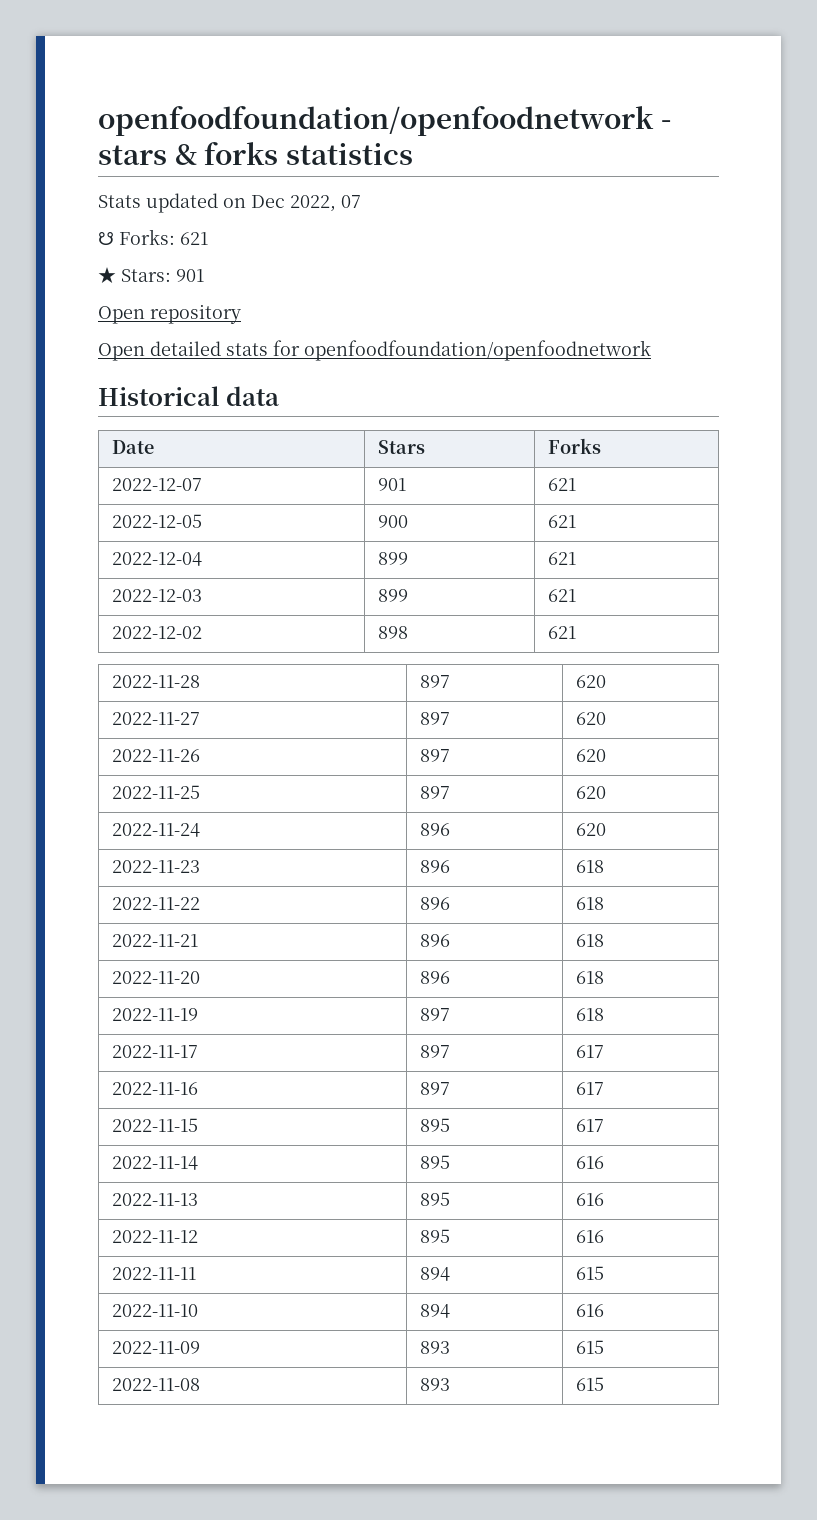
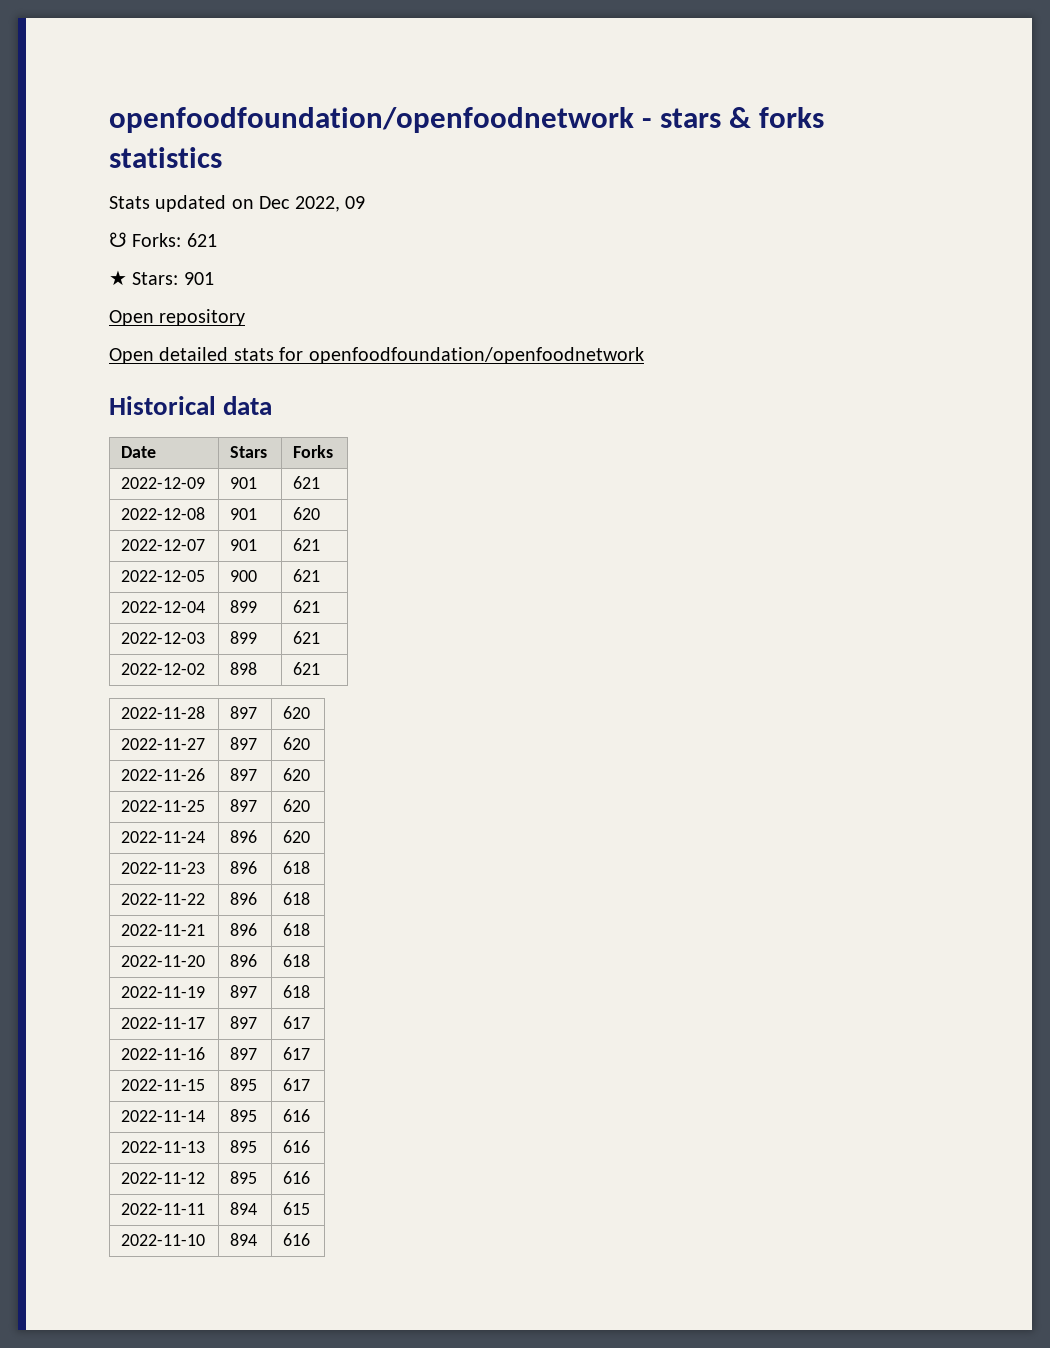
[341,195,361,208] 07 -> [345,196,365,209] 09
(602, 446) none -> [121,477,206,489] [230,477,258,489] [293,476,321,489] [121,507,206,520] [230,508,258,520] [293,507,321,520] // 2022-12-09 | 901 | 621 // 2022-12-08 | 901 | 620
[112,1341,201,1354] [420,1341,451,1354] [576,1340,605,1354] [112,1378,201,1391] [420,1378,451,1391] [576,1377,605,1391] // 2022-11-09 | 893 | 615 // 2022-11-08 | 893 | 615 -> (311, 1239) none

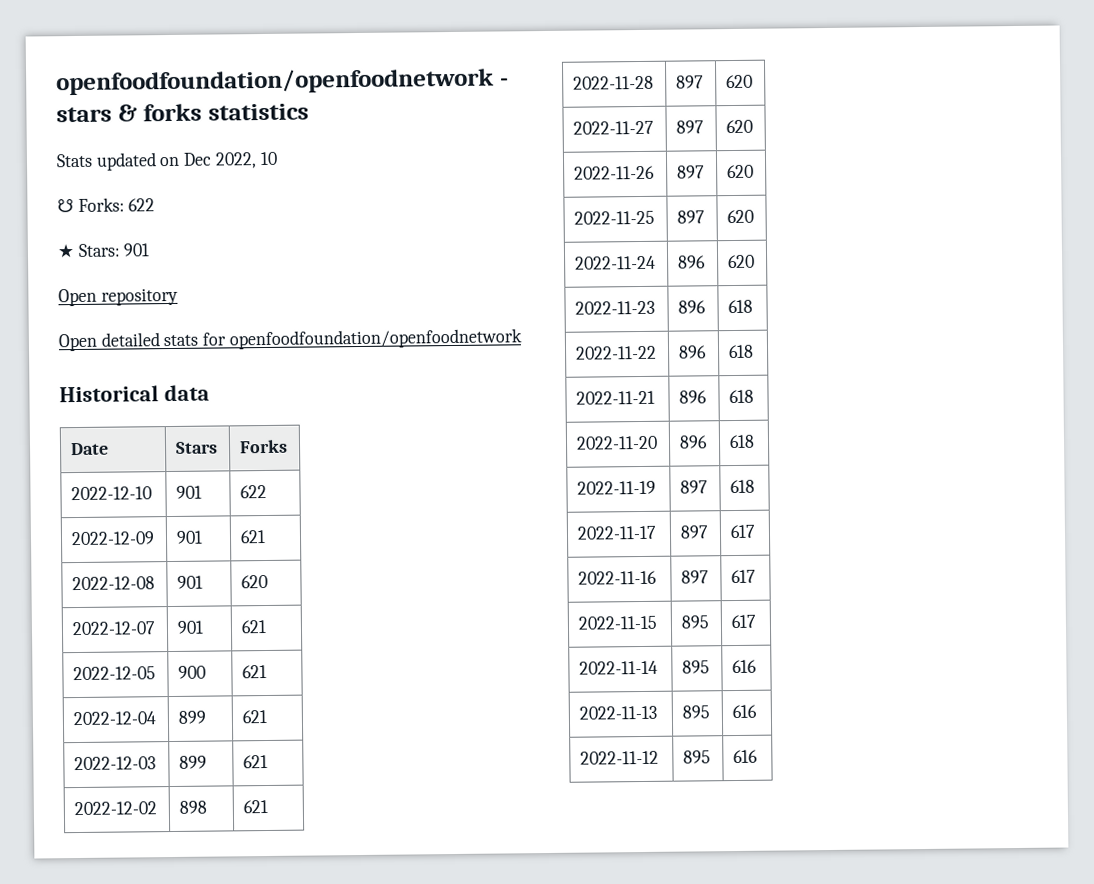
[345,196,365,209] 09 -> [259,151,278,166] 10
[186,233,217,247] 621 -> [128,198,156,212] 622
(334, 451) none -> [71,486,153,501] [176,485,203,499] [240,484,268,499] // 2022-12-10 | 901 | 622
[121,1203,206,1215] [230,1202,258,1215] [283,1202,311,1215] [121,1234,206,1246] [230,1233,258,1246] [283,1233,311,1246] // 2022-11-11 | 894 | 615 // 2022-11-10 | 894 | 616 -> (759, 756) none

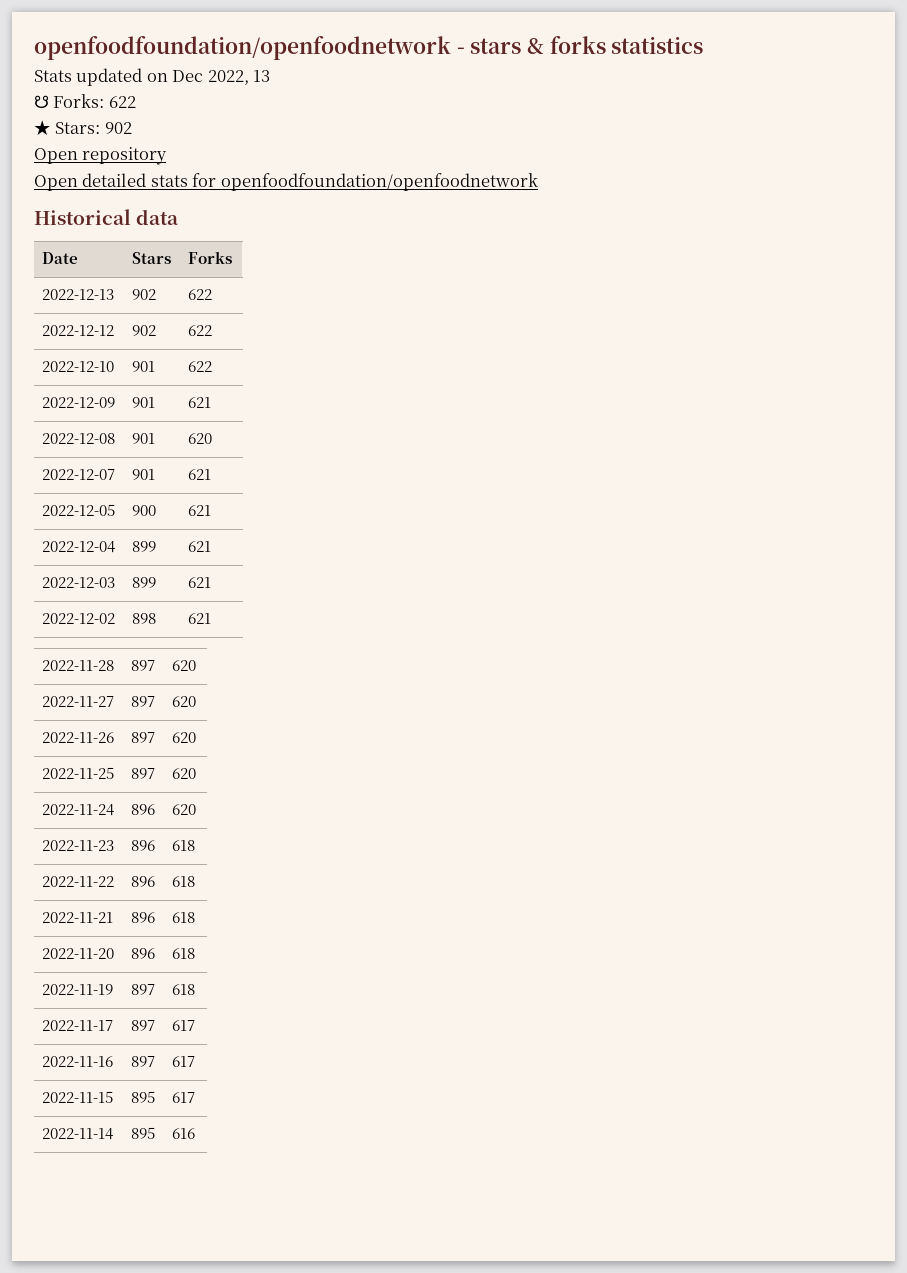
[259,151,278,166] 10 -> [253,70,271,82] 13
[123,243,150,257] 901 -> [104,122,132,134] 902
(289, 446) none -> [42,289,115,300] [132,289,157,300] [188,289,213,300] [42,325,115,336] [132,325,157,336] [188,325,213,336] // 2022-12-13 | 902 | 622 // 2022-12-12 | 902 | 622
[579,705,658,720] [682,705,711,719] [732,704,758,719] [580,750,660,765] [683,750,712,764] [733,749,759,764] // 2022-11-13 | 895 | 616 // 2022-11-12 | 895 | 616 -> (196, 1133) none

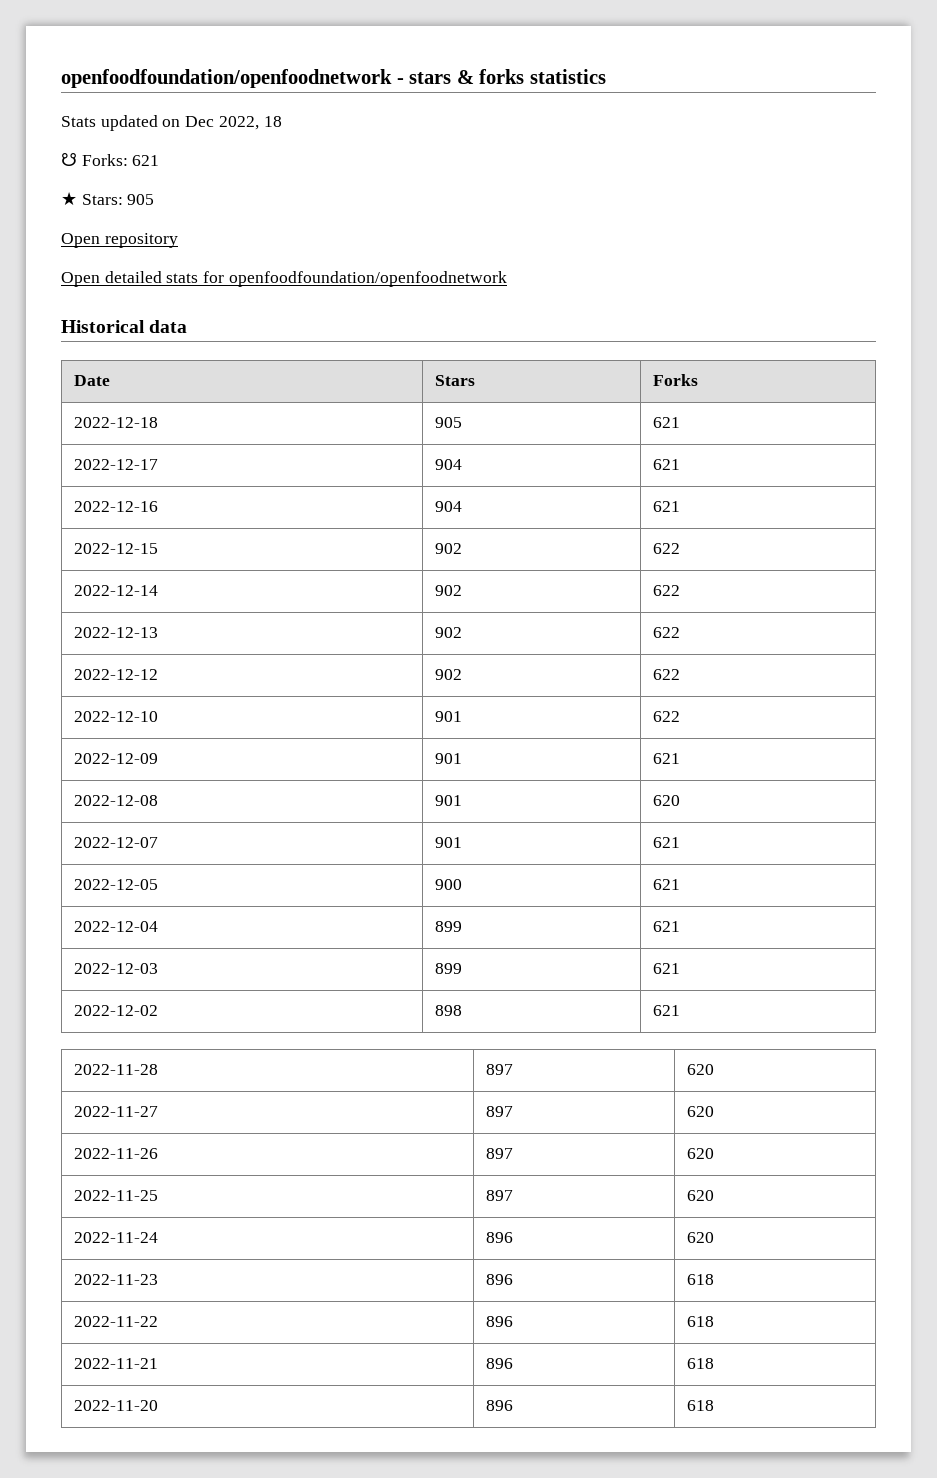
[253,70,271,82] 13 -> [263,116,282,127] 18
[108,96,136,108] 622 -> [132,155,160,166] 621
[104,122,132,134] 902 -> [127,194,155,205] 905
(233, 257) none -> [74,417,159,428] [435,417,463,428] [653,417,681,428] [74,459,159,470] [435,459,463,470] [653,459,681,470] [74,501,159,512] [435,501,463,512] [653,501,681,512] [74,543,159,554] [435,543,463,554] [653,543,681,554] [74,585,159,596] [435,585,463,596] [653,585,681,596] // 2022-12-18 | 905 | 621 // 2022-12-17 | 904 | 621 // 2022-12-16 | 904 | 621 // 2022-12-15 | 902 | 622 // 2022-12-14 | 902 | 622
[42,984,114,995] [131,984,156,995] [172,984,196,995] [42,1020,114,1031] [131,1020,156,1031] [172,1020,196,1031] [42,1056,114,1067] [131,1056,156,1067] [172,1056,196,1067] [42,1091,114,1103] [131,1091,156,1103] [172,1092,196,1103] [42,1128,114,1140] [131,1127,156,1139] [172,1128,196,1139] // 2022-11-19 | 897 | 618 // 2022-11-17 | 897 | 617 // 2022-11-16 | 897 | 617 // 2022-11-15 | 895 | 617 // 2022-11-14 | 895 | 616 -> (715, 1405) none

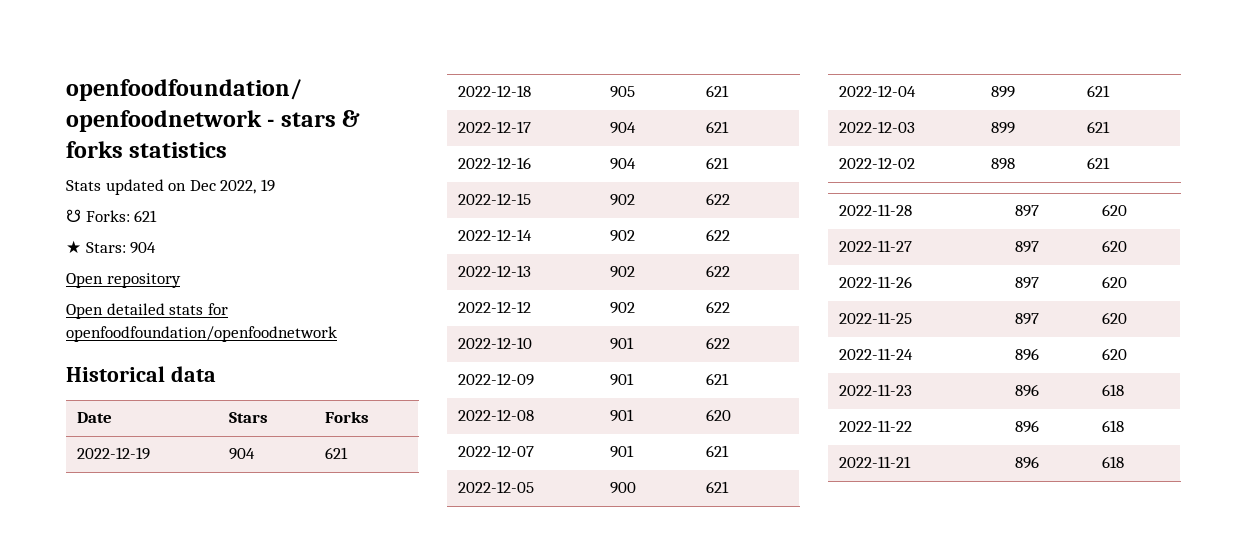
[263,116,282,127] 18 -> [260,179,275,192] 19
[127,194,155,205] 905 -> [130,242,157,254] 904
(699, 380) none -> [77,447,151,460] [229,448,256,460] [325,447,349,459] // 2022-12-19 | 904 | 621
[74,1400,159,1411] [486,1400,514,1411] [687,1400,715,1411] // 2022-11-20 | 896 | 618 -> (1125, 462) none

